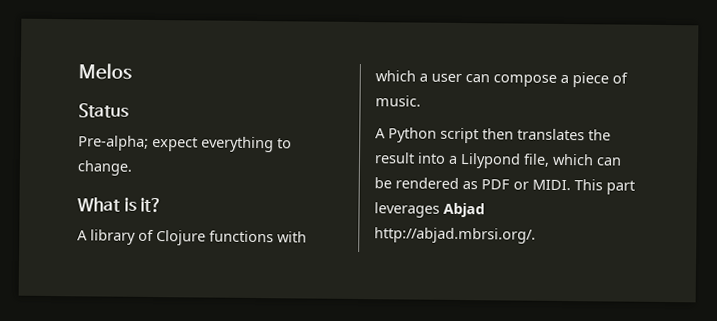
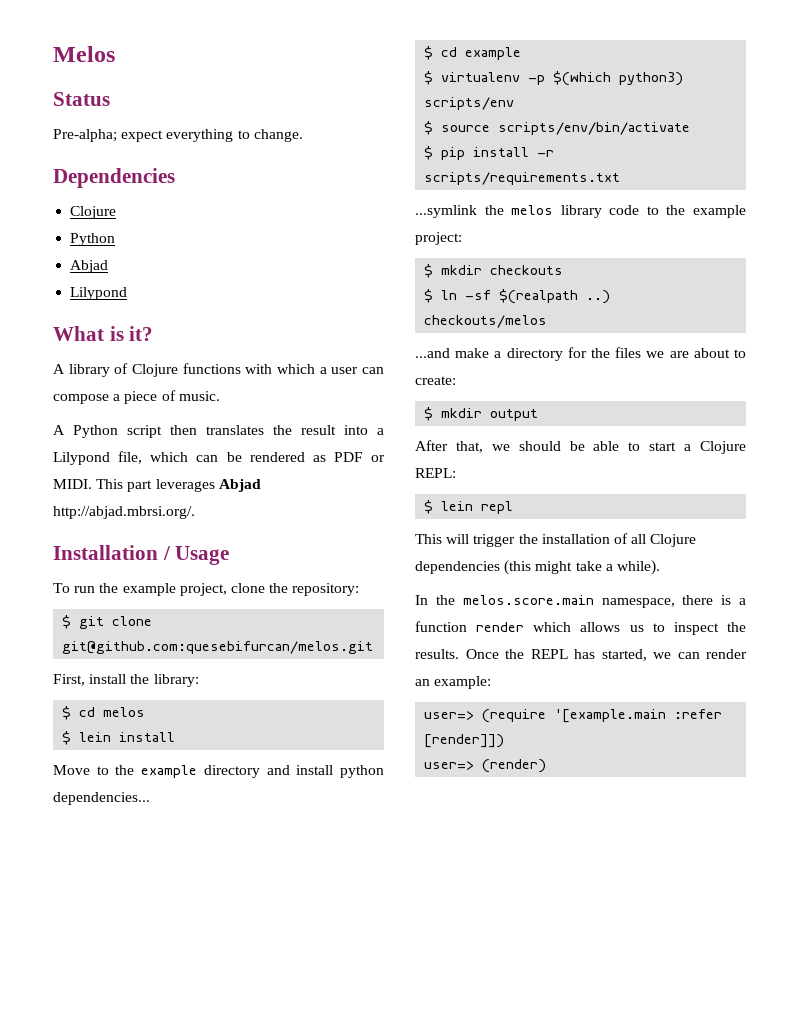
(132, 168) none -> [53,168,175,188] [70,206,117,219] [70,233,116,246] [70,260,109,273] [70,287,128,300] // Dependencies // Clojure // Python // Abjad // Lilypond
(536, 235) none -> [53,545,230,565] [53,583,360,596] [62,615,153,629] [62,641,374,654] [53,674,199,687] [62,706,146,720] [62,731,176,745] [53,765,385,778] [53,792,150,805] [424,46,522,60] [424,71,684,86] [424,97,515,110] [424,121,691,135] [424,146,555,160] [424,172,621,185] [415,205,746,218] [415,232,462,245] [424,264,564,278] [424,289,611,304] [424,315,548,328] [415,347,746,361] [415,376,456,385] [424,407,539,421] [415,440,746,454] [415,468,456,478] [424,500,514,514] [415,533,697,547] [415,560,660,575] [415,595,746,608] [415,621,746,635] [415,649,747,661] [415,676,492,689] [424,709,723,723] [424,734,505,748] [424,759,547,773] // Installation / Usage // To run the example project, clone the repository: // $ git clone git@github.com:quesebifurcan/melos.git // First, install the library: // $ cd melos // $ lein install // Move to the example directory and install python dependencies... // $ cd example // $ virtualenv -p $(which python3) scripts/env // $ source scripts/env/bin/activate // $ pip install -r scripts/requirements.txt // ...symlink the melos library code to the example project: // $ mkdir checkouts // $ ln -sf $(realpath ..) checkouts/melos // ...and make a directory for the files we are about to create: // $ mkdir output // After that, we should be able to start a Clojure REPL: // $ lein repl // This will trigger the installation of all Clojure dependencies (this might take a while). // In the melos.score.main namespace, there is a function render which allows us to inspect the results. Once the REPL has started, we can render an example: // user=> (require '[example.main :refer [render]]) // user=> (render)

